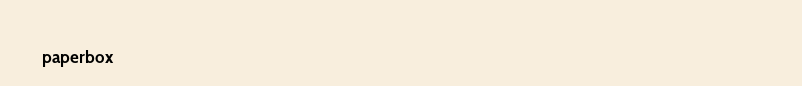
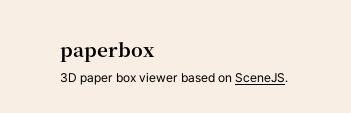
(114, 58) none -> [60,72,289,85] // 3D paper box viewer based on SceneJS.

